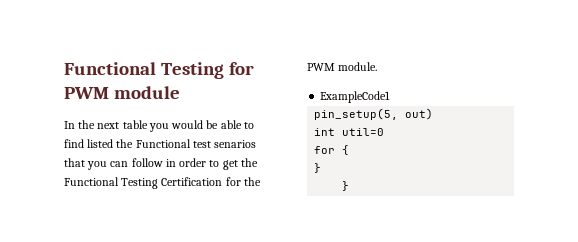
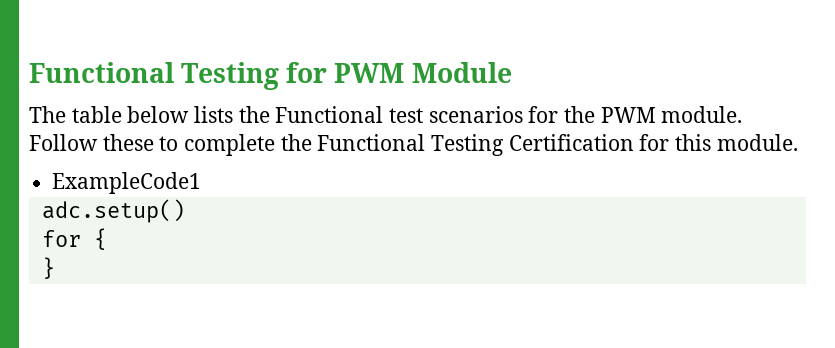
[113,86,180,99] [64,120,254,132] [64,139,257,148] [64,158,238,170] module // In the next table you would be able to find listed the Functional test senarios that you can follow in order to get -> [411,62,512,83] [29,106,743,123] [29,134,276,156] Module // The table below lists the Functional test scenarios for the PWM module. Follow these to complete
[243,177,261,186] [307,63,335,71] the PWM -> [675,134,712,151] this
[314,108,434,120] [314,128,385,136] pin_setup(5, out) // int util=0 -> [41,199,185,223] adc.setup()
[342,181,350,191] // } -> (55, 268) none

